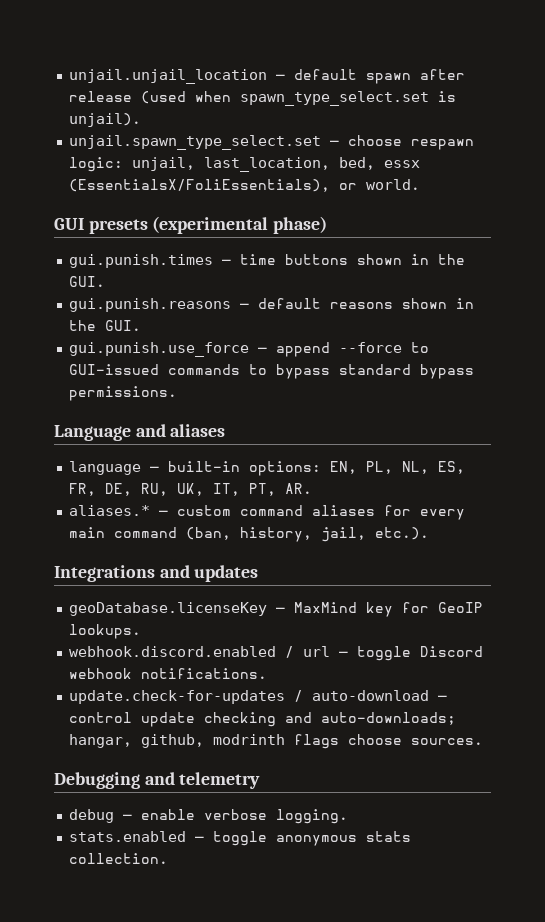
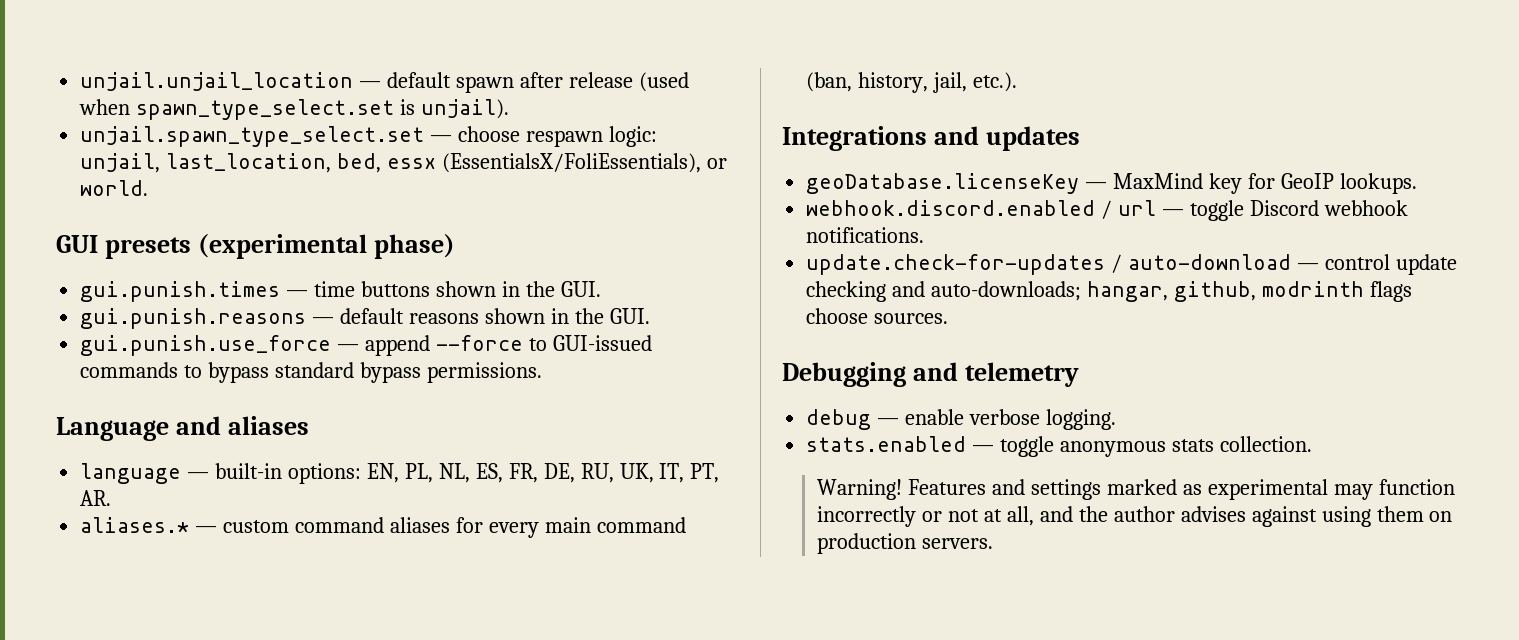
(169, 858) none -> [817,479,1455,500] [817,506,1453,527] [817,533,994,554] // Warning! Features and settings marked as experimental may function incorrectly or not at all, and the author advises against using them on production servers.

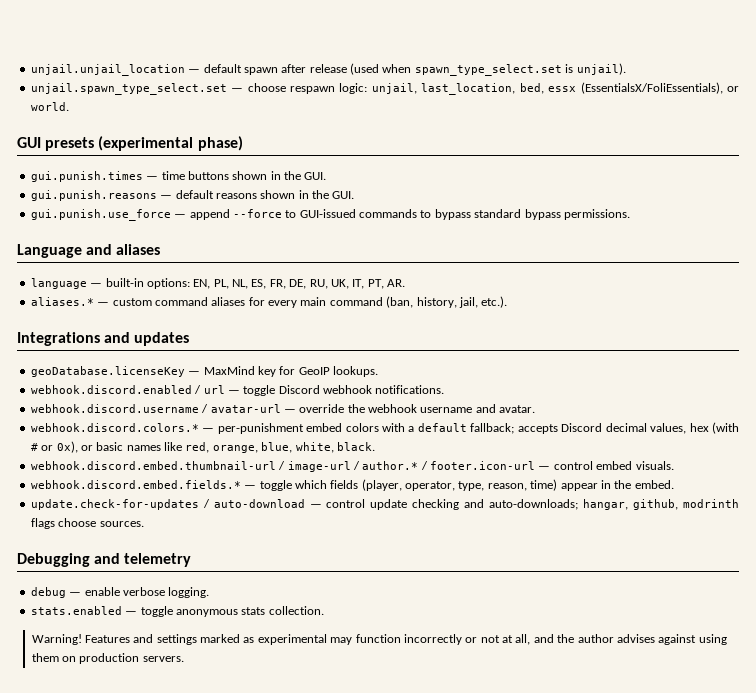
(925, 235) none -> [30,404,536,413] [30,422,739,434] [30,441,375,453] [30,461,674,472] [30,479,674,491] // webhook.discord.username / avatar-url — override the webhook username and avatar. // webhook.discord.colors.* — per-punishment embed colors with a default fallback; accepts Discord decimal values, hex (with # or 0x), or basic names like red, orange, blue, white, black. // webhook.discord.embed.thumbnail-url / image-url / author.* / footer.icon-url — control embed visuals. // webhook.discord.embed.fields.* — toggle which fields (player, operator, type, reason, time) appear in the embed.

